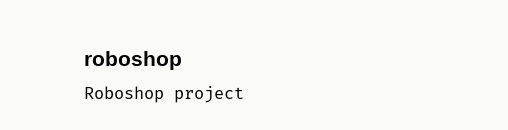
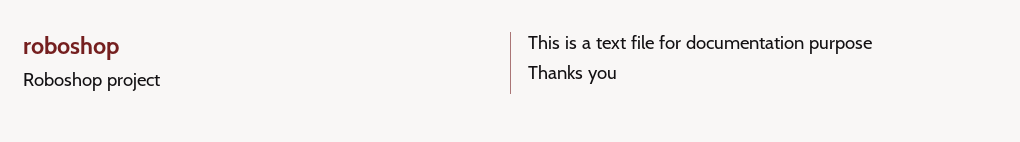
(244, 94) none -> [528,35,872,54] [528,65,617,84] // This is a text file for documentation purpose // Thanks you

